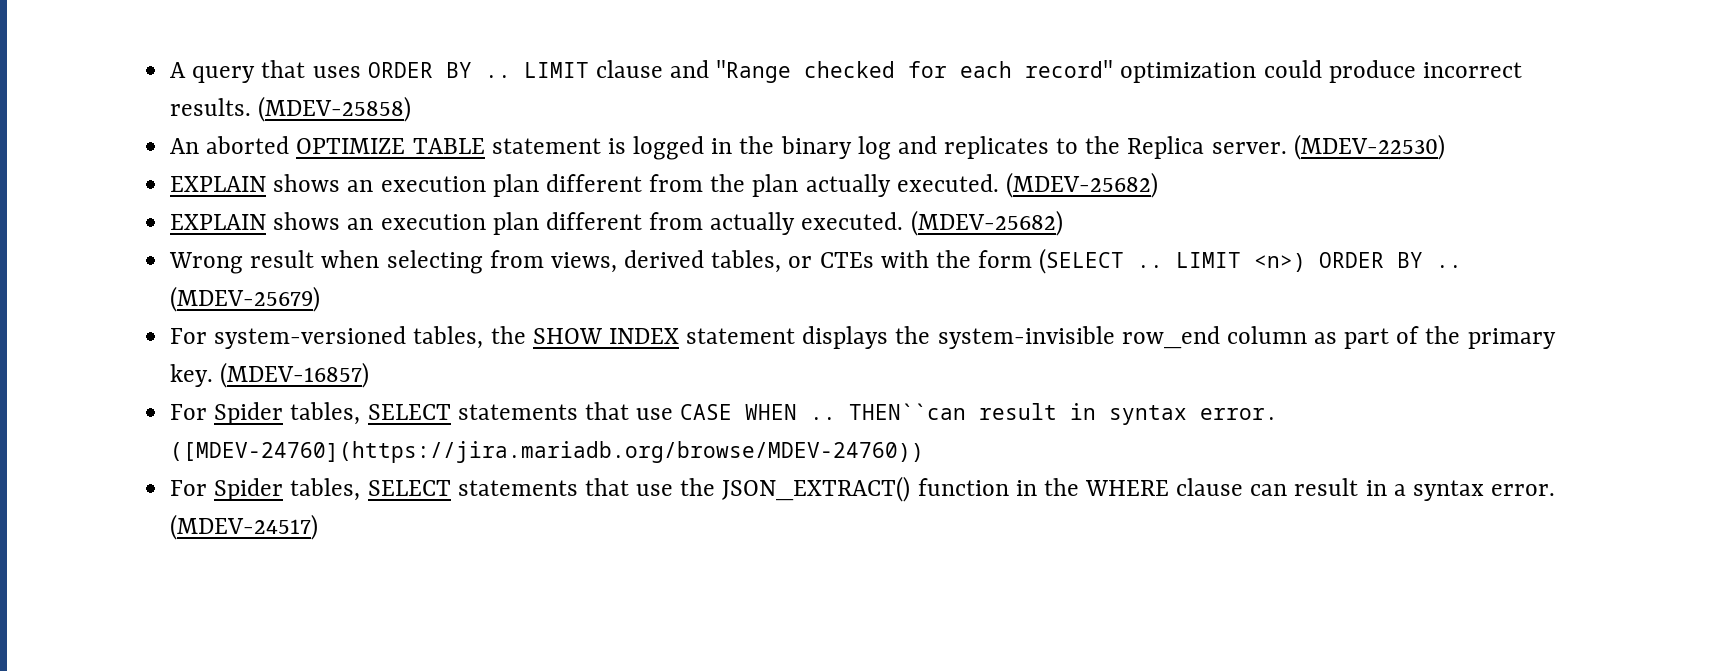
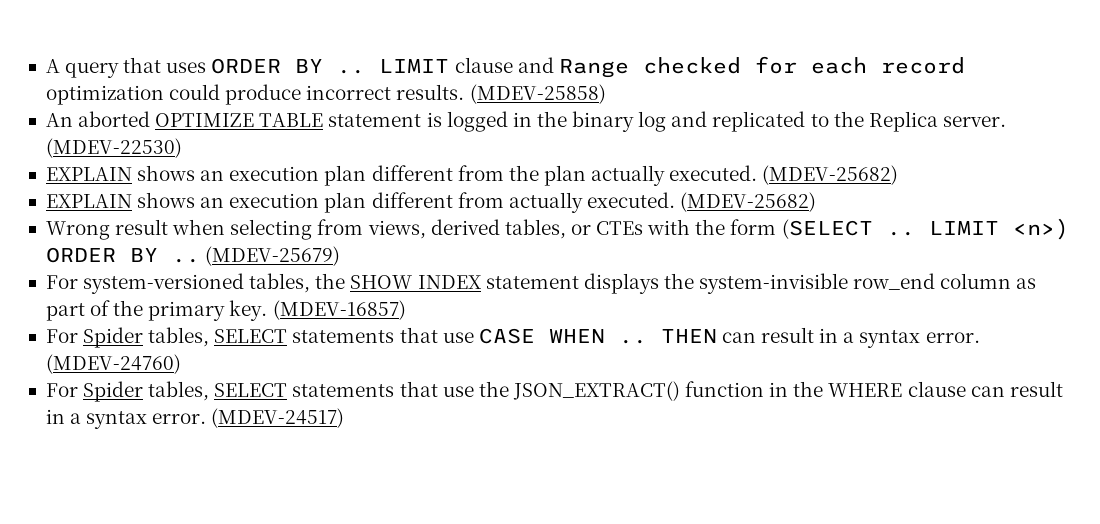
[716,60,792,83] "Range -> [558,59,629,78] Range
[1025,60,1114,78] record" -> [880,57,965,74] record
[944,136,1050,159] replicates -> [712,111,806,132] replicated
[849,403,1279,425] [170,441,925,463] THEN``can result in syntax error. ([MDEV-24760](https://jira.mariadb.org/browse/MDEV-24760)) -> [660,327,980,348] [45,354,181,374] THEN can result in a syntax error. (MDEV-24760)

